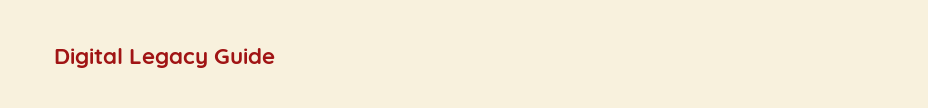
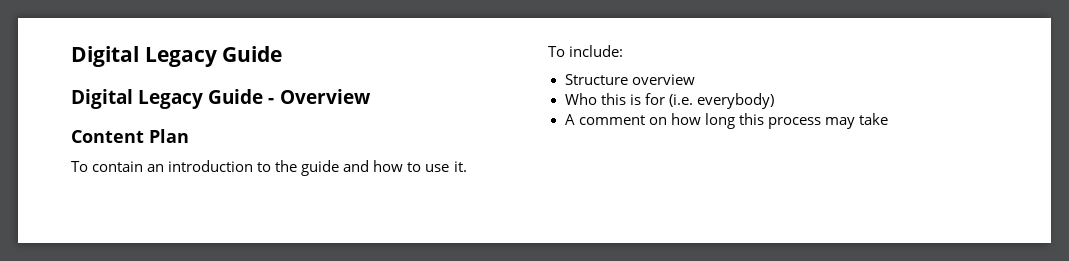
[54,48,276,68] Digital Legacy Guide -> [71,46,283,67] [71,89,371,109] [71,129,189,143] [71,160,467,176] [548,45,624,57] [564,74,695,85] [564,93,774,109] [564,113,888,129] Digital Legacy Guide // Digital Legacy Guide - Overview // Content Plan // To contain an introduction to the guide and how to use it. // To include: // Structure overview // Who this is for (i.e. everybody) // A comment on how long this process may take

